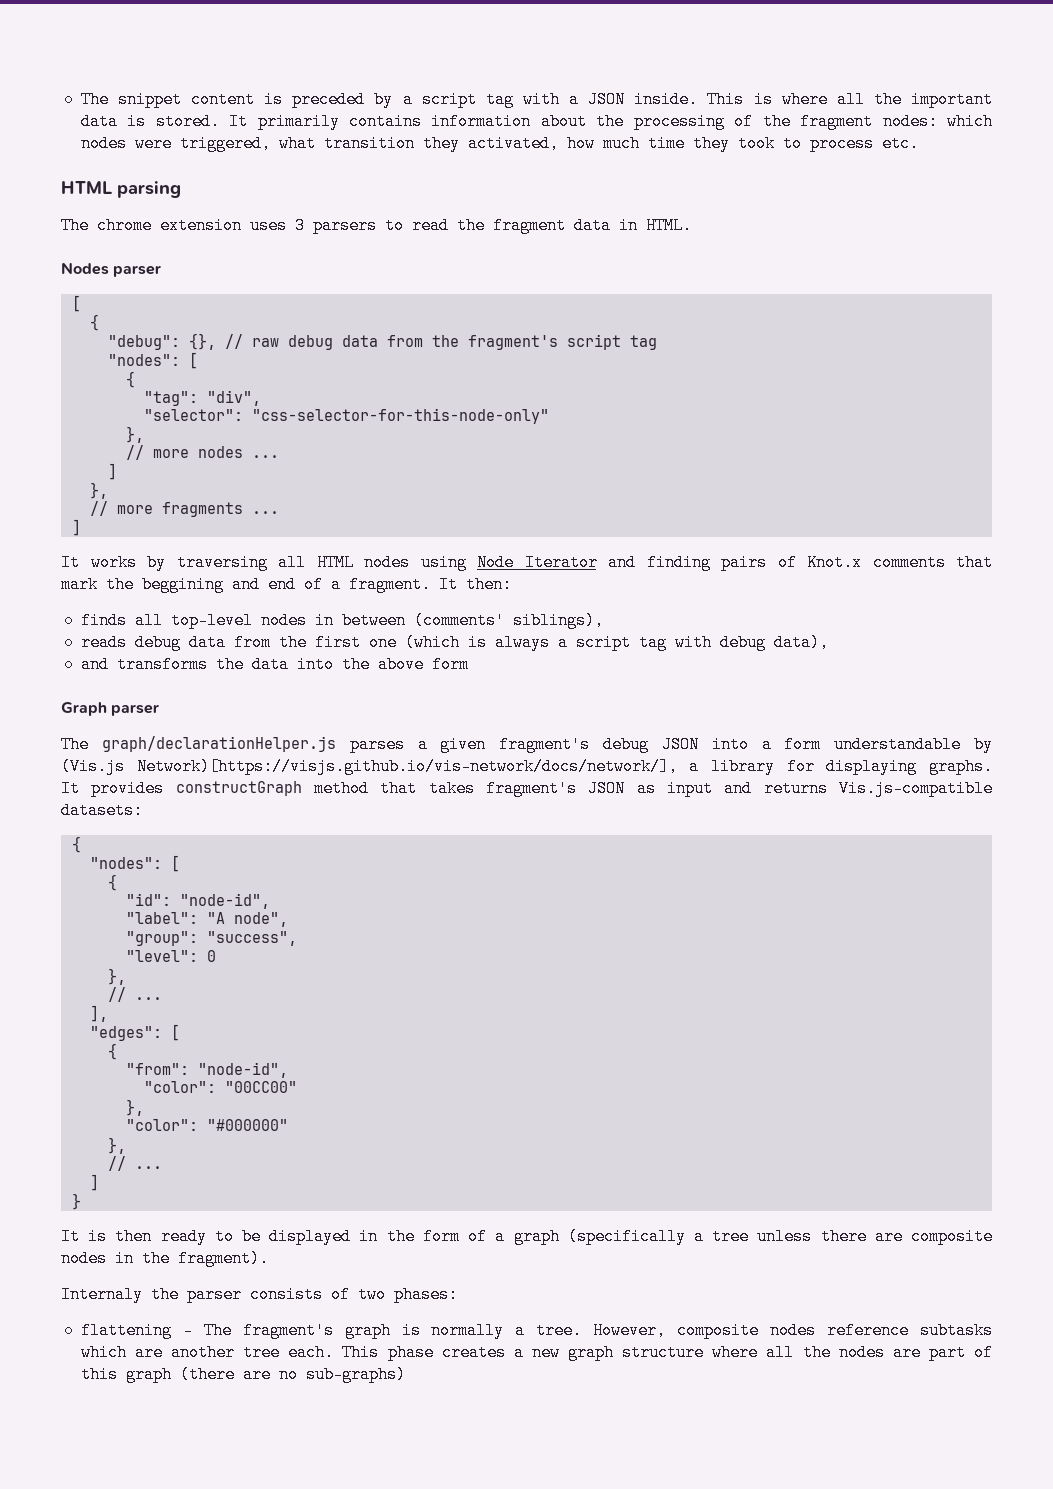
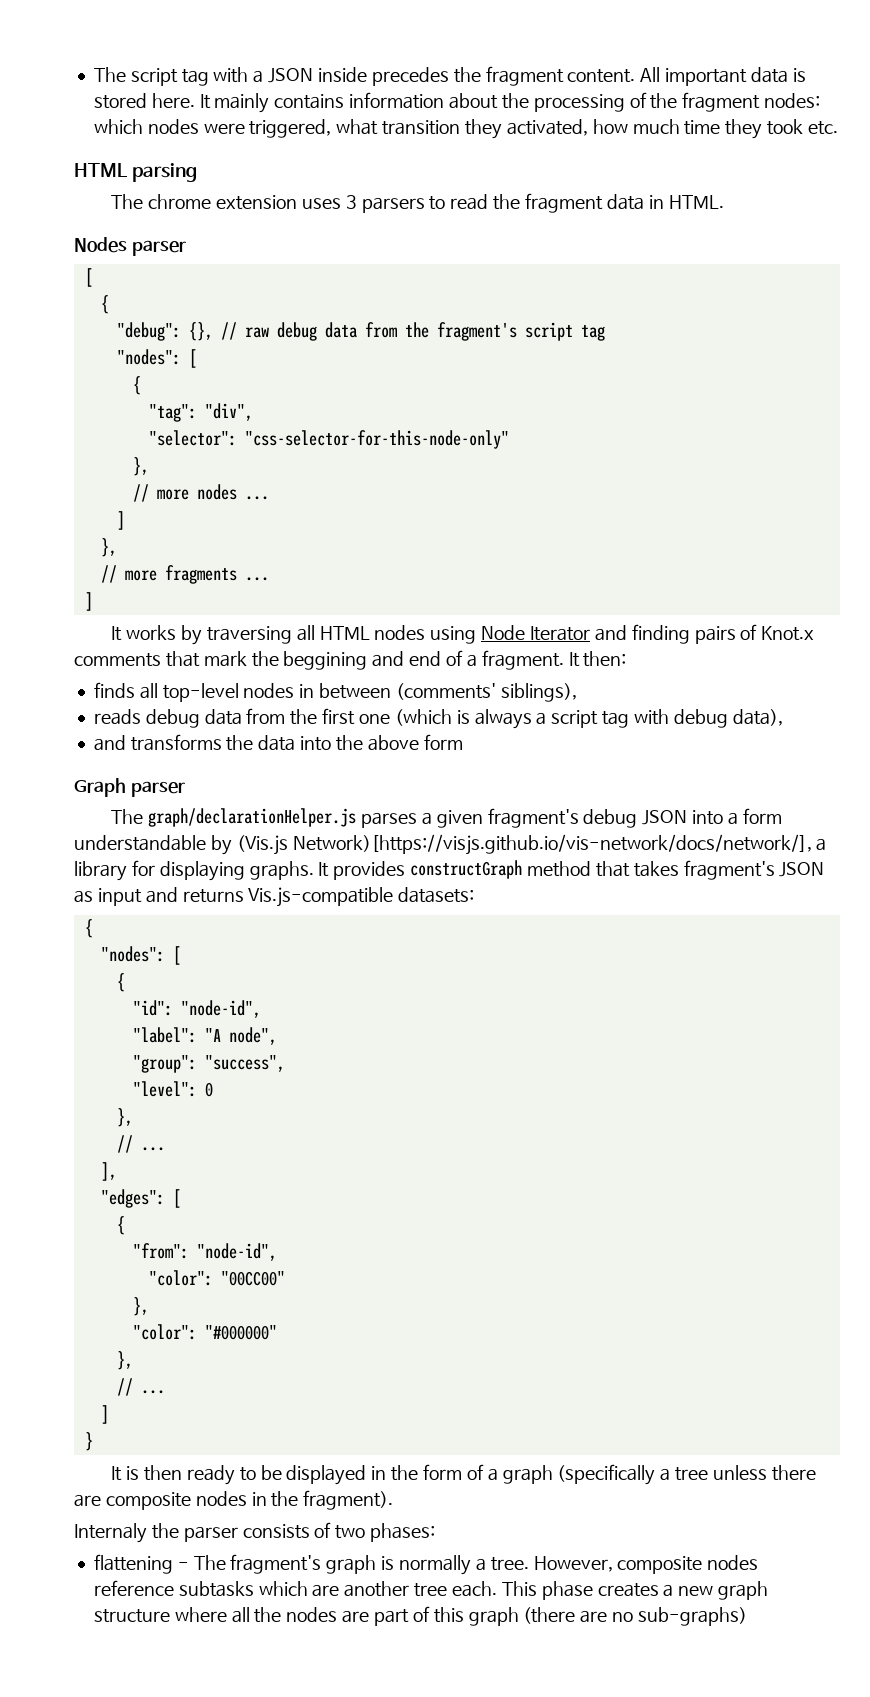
[80,91,413,108] The snippet content is preceded by a -> [93,67,126,82] The
[634,91,994,108] [80,113,340,130] inside. This is where all the important data is stored. It primarily -> [317,66,806,86] [93,93,270,113] inside precedes the fragment content. All important data is stored here. It mainly
[782,135,874,152] to process -> (804, 127) none

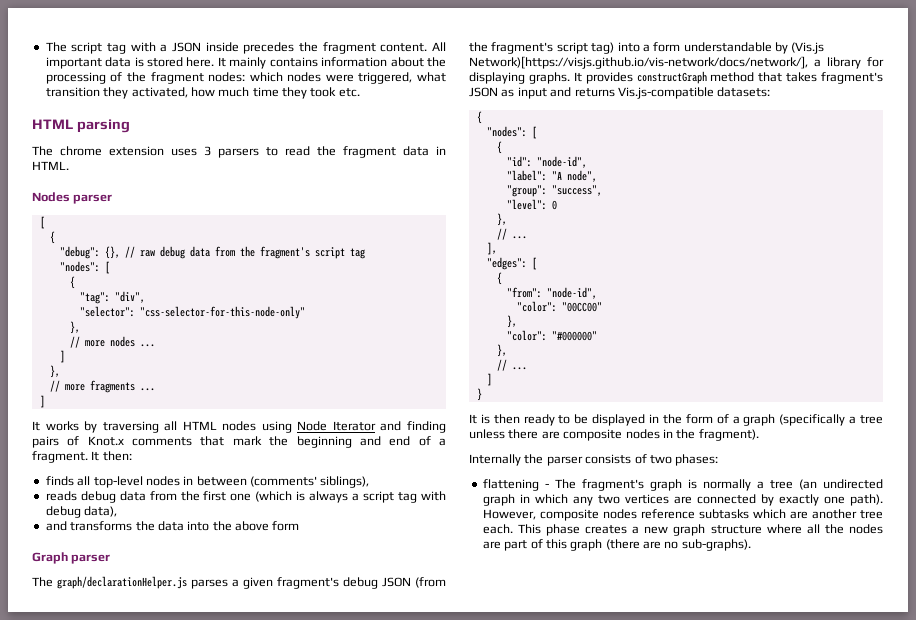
[283,651,368,670] beggining -> [296,436,352,448] beginning
(688, 817) none -> [415,577,446,588] [469,42,615,54] (from the fragment's script tag)
[74,1523,147,1543] Internaly -> [469,454,521,466] Internally
[490,1557,529,1571] tree. -> [769,479,883,490] [482,494,883,506] tree (an undirected graph in which any two vertices are connected by exactly one path).
[637,1607,747,1626] sub-graphs) -> [681,539,751,551] sub-graphs).

